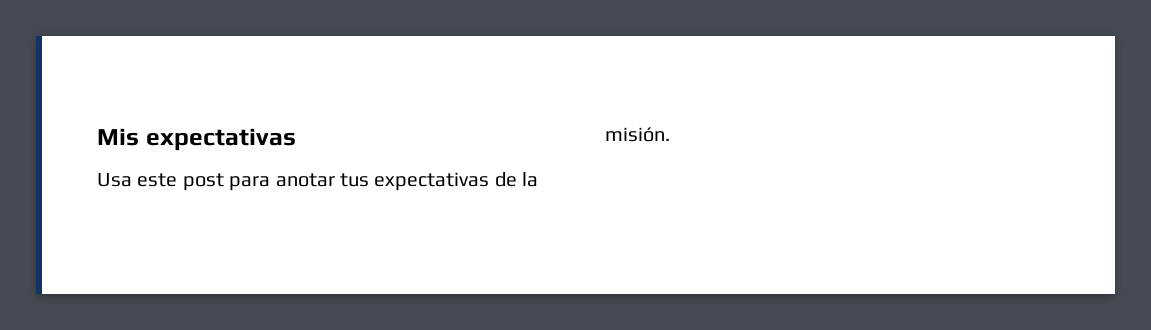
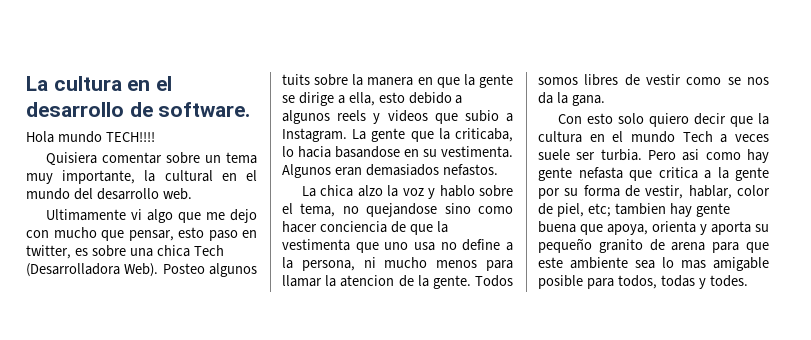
[97,128,296,151] [97,172,539,191] [605,127,670,142] Mis expectativas // Usa este post para anotar tus expectativas de la misión. -> [26,76,173,91] [26,102,251,117] [26,131,155,143] [45,152,257,166] [26,170,257,184] [26,188,192,200] [45,209,257,223] [26,227,257,241] [26,245,224,259] [26,263,257,277] [282,74,513,88] [282,92,463,106] [282,110,513,124] [282,128,513,142] [282,146,513,158] [282,164,498,178] [301,185,513,199] [282,203,513,217] [282,221,448,235] [282,239,513,253] [282,257,513,271] [282,275,513,289] [538,74,769,86] [538,92,605,106] [557,113,769,127] [538,131,769,143] [538,149,769,163] [538,167,769,181] [538,185,770,199] [538,203,730,217] [538,221,769,235] [538,238,769,253] [538,257,769,271] [538,275,748,289] La cultura en el desarrollo de software. // Hola mundo TECH!!!! // Quisiera comentar sobre un tema muy importante, la cultural en el mundo del desarrollo web. // Ultimamente vi algo que me dejo con mucho que pensar, esto paso en twitter, es sobre una chica Tech (Desarrolladora Web). Posteo algunos tuits sobre la manera en que la gente se dirige a ella, esto debido a algunos reels y videos que subio a Instagram. La gente que la criticaba, lo hacia basandose en su vestimenta. Algunos eran demasiados nefastos. // La chica alzo la voz y hablo sobre el tema, no quejandose sino como hacer conciencia de que la vestimenta que uno usa no define a la persona, ni mucho menos para llamar la atencion de la gente. Todos somos libres de vestir como se nos da la gana. // Con esto solo quiero decir que la cultura en el mundo Tech a veces suele ser turbia. Pero asi como hay gente nefasta que critica a la gente por su forma de vestir, hablar, color de piel, etc; tambien hay gente buena que apoya, orienta y aporta su pequeño granito de arena para que este ambiente sea lo mas amigable posible para todos, todas y todes.

